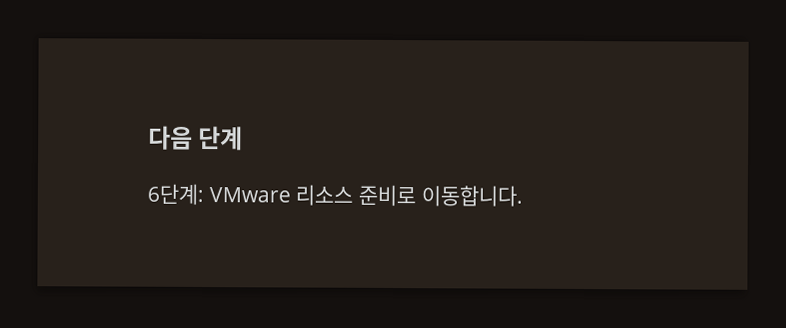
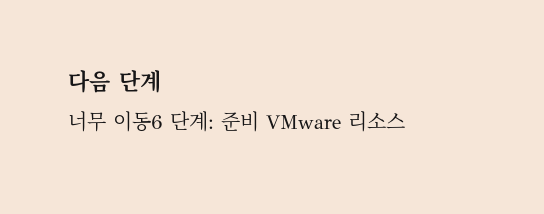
[147,183,523,207] 6단계: VMware 리소스 준비로 이동합니다. -> [68,111,405,132] 너무 이동6 단계: 준비 VMware 리소스

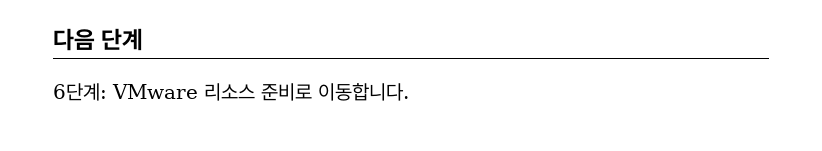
[68,111,405,132] 너무 이동6 단계: 준비 VMware 리소스 -> [53,83,409,101] 6단계: VMware 리소스 준비로 이동합니다.

